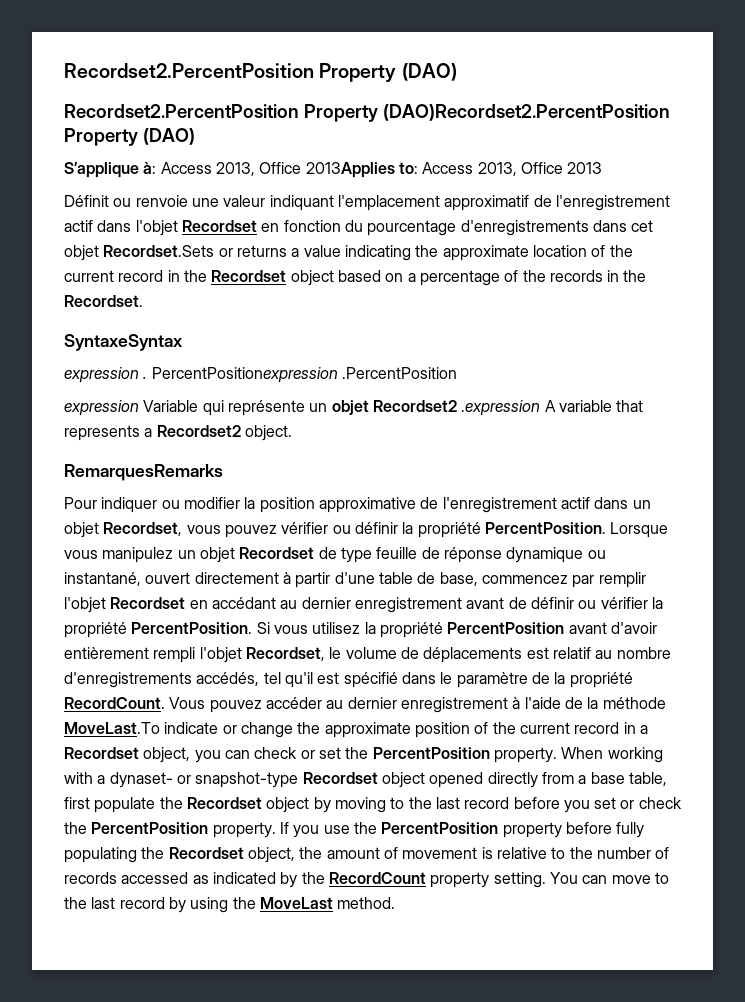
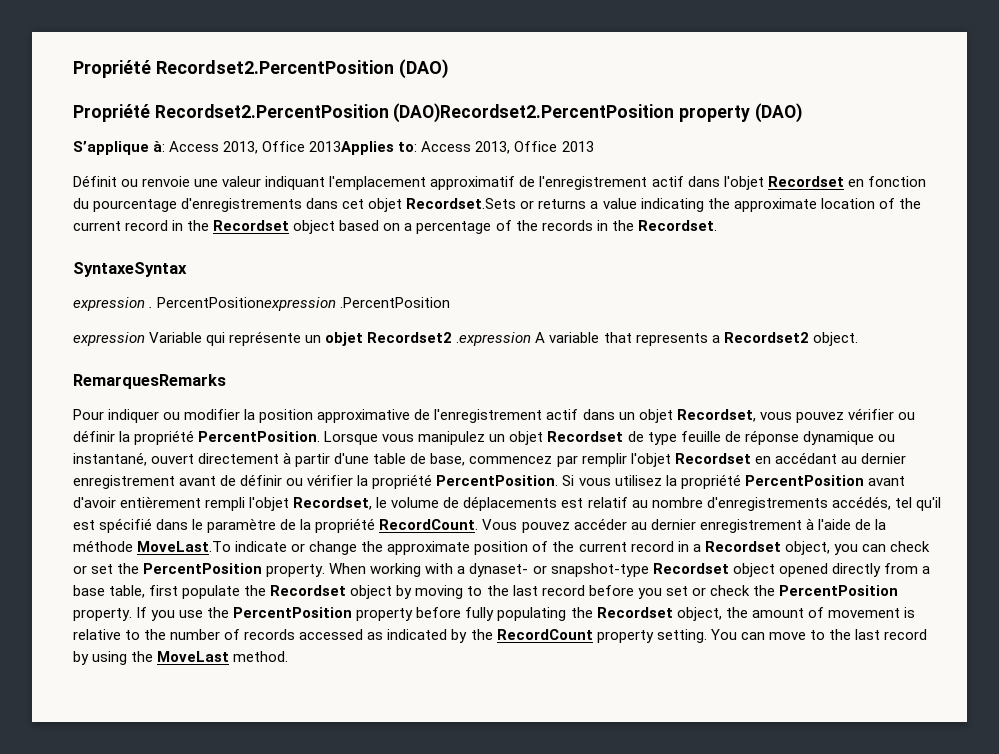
[64,63,457,82] [64,104,670,122] [64,128,138,146] Recordset2.PercentPosition Property (DAO) // Recordset2.PercentPosition Property (DAO)Recordset2.PercentPosition Property -> [73,59,449,79] [73,103,751,123] Propriété Recordset2.PercentPosition (DAO) // Propriété Recordset2.PercentPosition (DAO)Recordset2.PercentPosition property

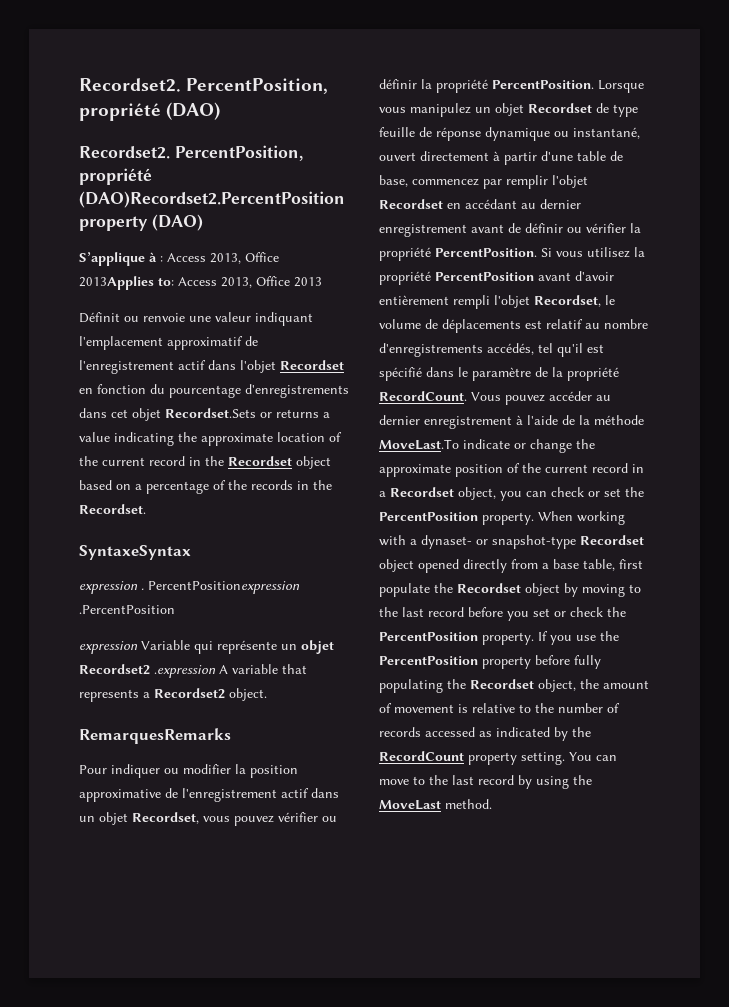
[73,59,449,79] [73,104,389,122] Propriété Recordset2.PercentPosition (DAO) // Propriété Recordset2.PercentPosition -> [79,78,329,94] [79,102,221,121] [79,145,303,161] [79,168,152,185] Recordset2. PercentPosition, propriété (DAO) // Recordset2. PercentPosition, propriété
[153,141,166,152] à: -> [149,252,163,262] à :

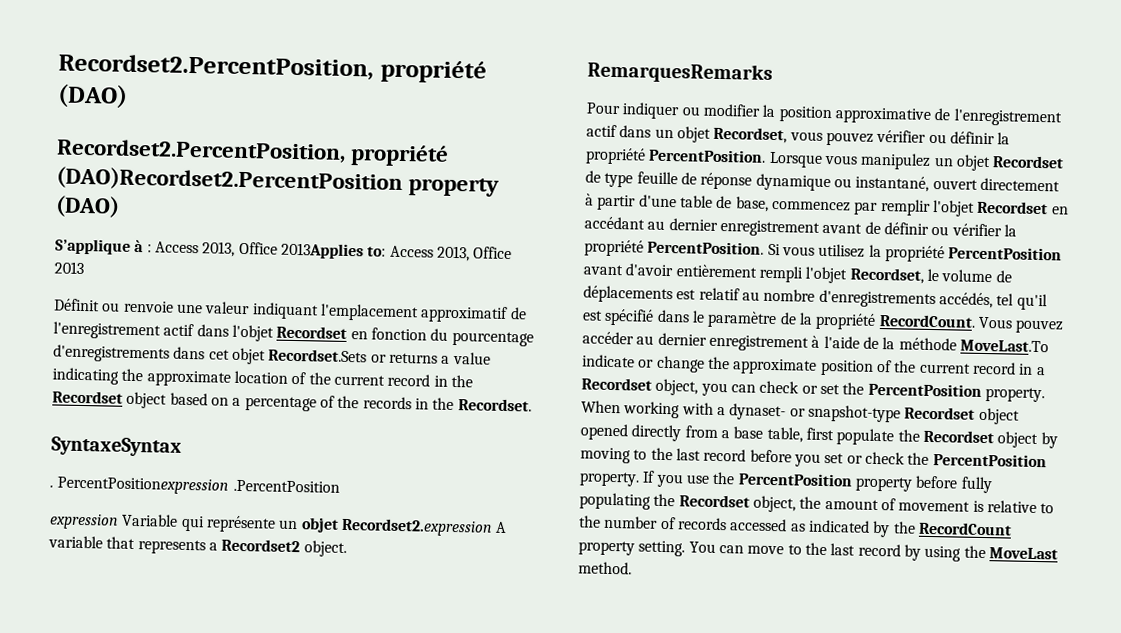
[79,78,329,94] Recordset2. PercentPosition, -> [58,53,374,81] Recordset2.PercentPosition,
[79,145,303,161] Recordset2. PercentPosition, -> [56,138,346,163] Recordset2.PercentPosition,
[79,581,138,594] expression -> (182, 446) none
[79,664,216,678] Recordset2 .expression -> [340,517,493,537] Recordset2.expression

